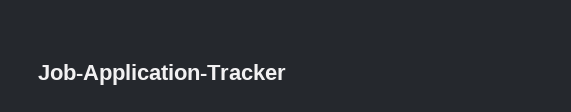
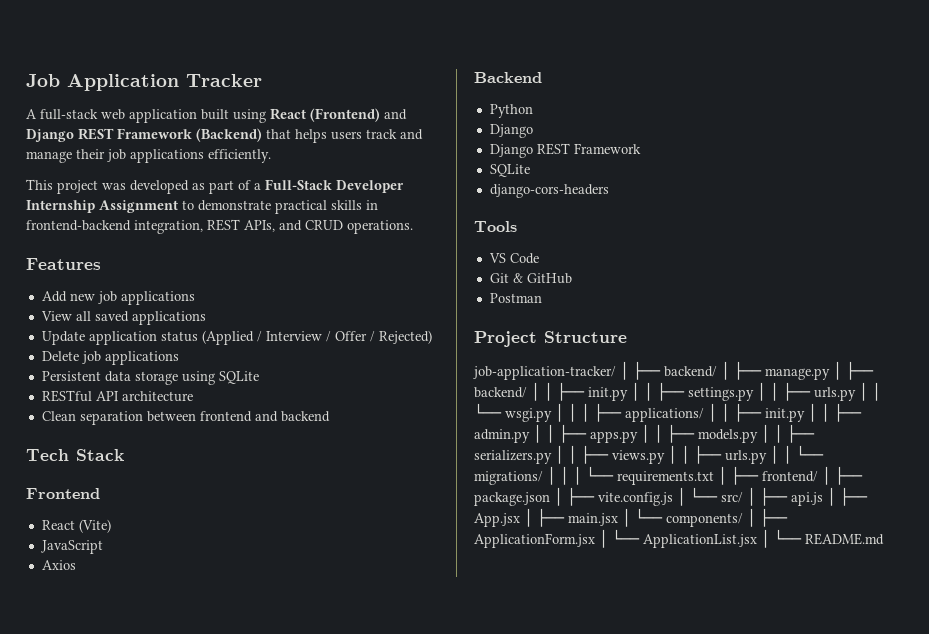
[38,64,286,85] Job-Application-Tracker -> [26,74,262,91] [26,108,407,123] [26,128,423,143] [26,149,271,163] [26,179,404,194] [26,200,378,214] [26,219,413,234] [26,258,101,270] [41,291,195,305] [40,311,206,325] [41,330,432,345] [41,351,179,365] [41,371,259,385] [41,390,193,402] [41,411,330,425] [26,449,124,461] [26,488,100,499] [41,519,111,533] [40,540,103,554] [41,560,76,570] [474,72,542,83] [489,104,533,118] [489,124,533,138] [489,143,641,158] [489,164,530,177] [489,184,609,198] [474,221,517,232] [488,253,539,264] [489,273,572,284] [489,293,542,303] [474,331,627,347] [473,361,874,380] [474,382,881,401] [474,403,862,422] [474,424,815,443] [474,445,824,464] [474,466,863,485] [474,487,868,506] [474,508,788,527] [474,529,884,548] Job Application Tracker // A full-stack web application built using React (Frontend) and Django REST Framework (Backend) that helps users track and manage their job applications efficiently. // This project was developed as part of a Full-Stack Developer Internship Assignment to demonstrate practical skills in frontend-backend integration, REST APIs, and CRUD operations. // Features // Add new job applications // View all saved applications // Update application status (Applied / Interview / Offer / Rejected) // Delete job applications // Persistent data storage using SQLite // RESTful API architecture // Clean separation between frontend and backend // Tech Stack // Frontend // React (Vite) // JavaScript // Axios // Backend // Python // Django // Django REST Framework // SQLite // django-cors-headers // Tools // VS Code // Git & GitHub // Postman // Project Structure // job-application-tracker/ │ ├── backend/ │ ├── manage.py │ ├── backend/ │ │ ├── init.py │ │ ├── settings.py │ │ ├── urls.py │ │ └── wsgi.py │ │ │ ├── applications/ │ │ ├── init.py │ │ ├── admin.py │ │ ├── apps.py │ │ ├── models.py │ │ ├── serializers.py │ │ ├── views.py │ │ ├── urls.py │ │ └── migrations/ │ │ │ └── requirements.txt │ ├── frontend/ │ ├── package.json │ ├── vite.config.js │ └── src/ │ ├── api.js │ ├── App.jsx │ ├── main.jsx │ └── components/ │ ├── ApplicationForm.jsx │ └── ApplicationList.jsx │ └── README.md

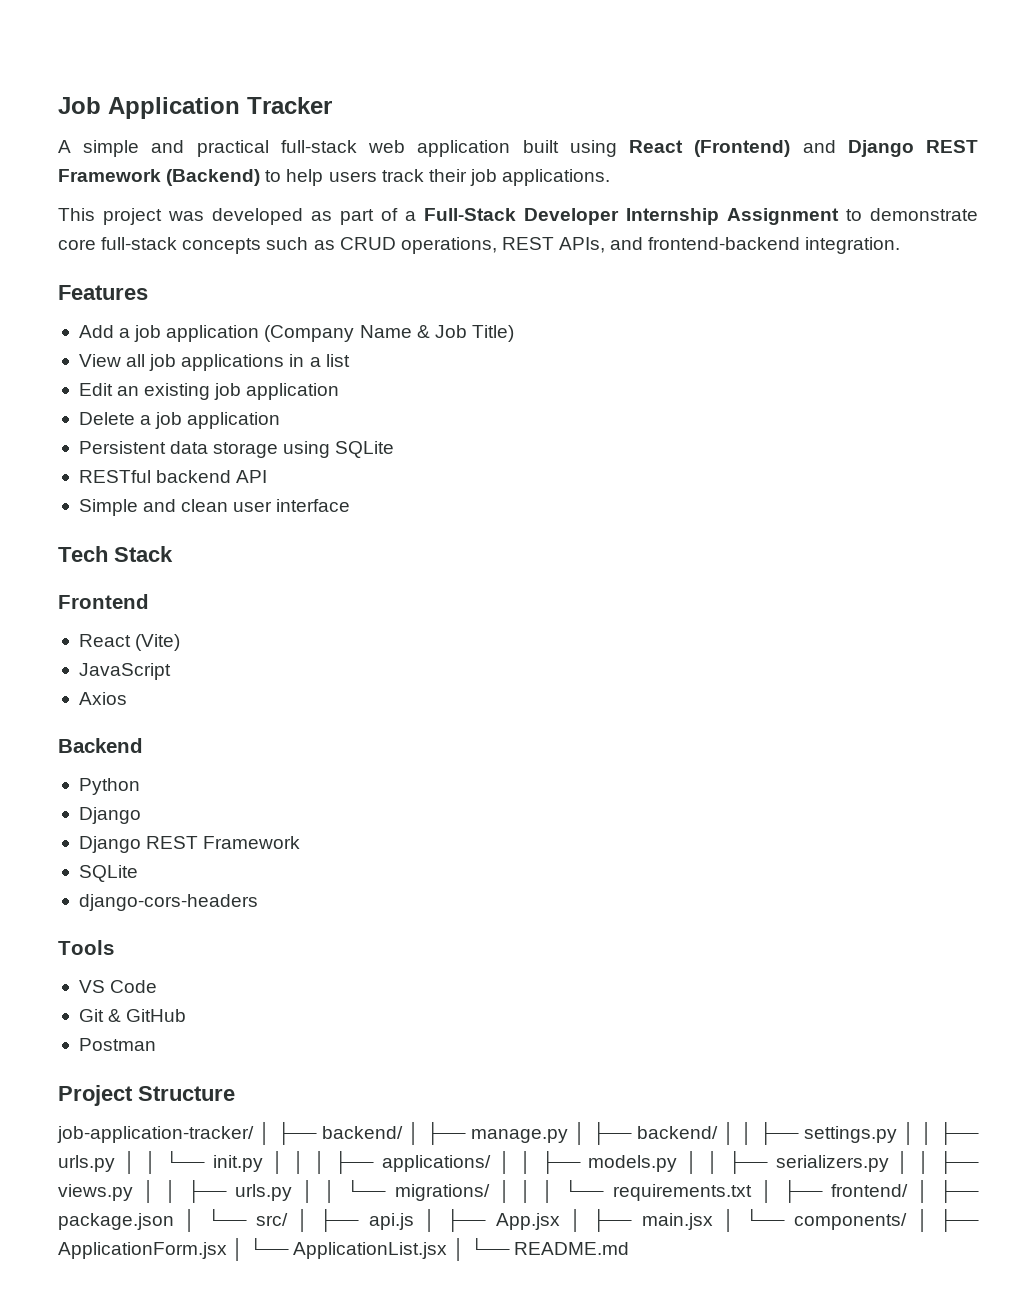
(37, 114) none -> [83,140,269,157] simple and practical
[266,129,423,143] [26,149,271,163] that helps users track and manage their job applications efficiently. -> [265,169,611,186] to help users track their job applications.
[275,200,378,214] [26,220,203,234] practical skills in frontend-backend integration, -> [58,237,497,254] core full-stack concepts such as CRUD operations,
[305,220,413,234] CRUD operations. -> [648,237,901,254] frontend-backend integration.
[69,291,195,305] new job applications -> [119,325,514,342] a job application (Company Name & Job Title)
[94,311,206,325] [41,330,432,345] [41,351,179,365] saved applications // Update application status (Applied / Interview / Offer / Rejected) // Delete job applications -> [149,354,350,371] [78,383,340,400] [78,412,281,429] job applications in a list // Edit an existing job application // Delete a job application
(92, 396) none -> [156,470,232,483] backend
[121,391,193,402] [41,411,330,425] architecture // Clean separation between frontend and backend -> [78,499,351,516] // Simple and clean user interface
[588,382,685,401] init.py │ │ ├── -> (799, 1133) none
[505,408,552,422] wsgi.py -> [213,1155,264,1172] init.py
[765,403,862,422] [474,424,695,443] init.py │ │ ├── admin.py │ │ ├── apps.py │ │ ├── -> (581, 1162) none
[567,487,686,506] ├── vite.config.js │ -> (197, 1220) none

